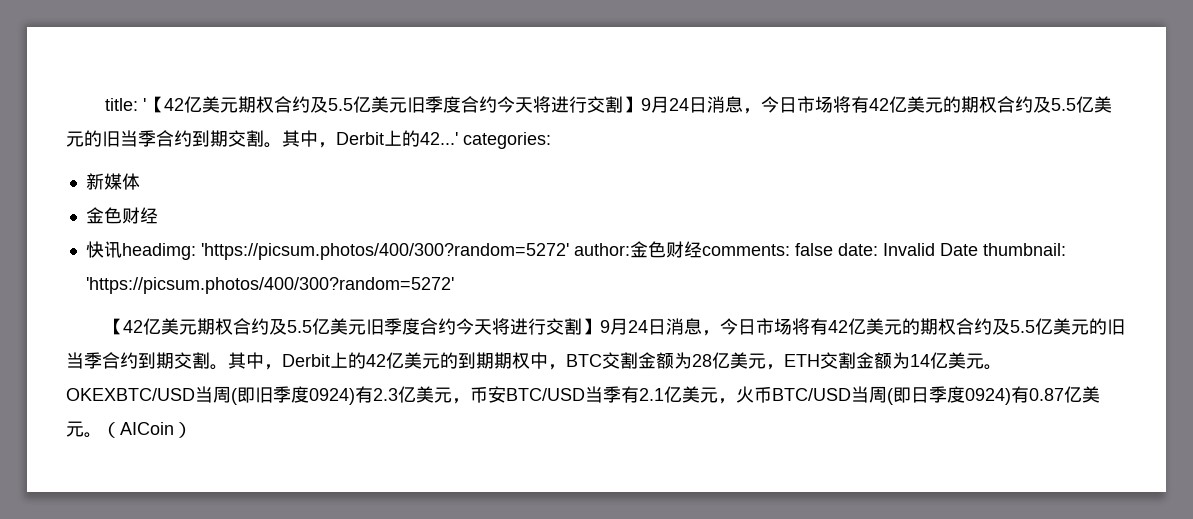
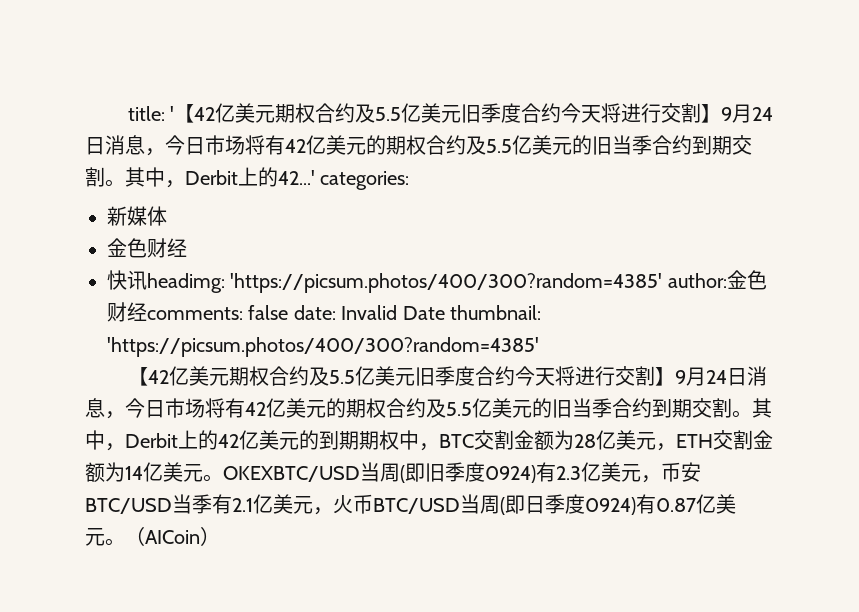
[200,243,569,260] 'https://picsum.photos/400/300?random=5272' -> [230,273,663,293] 'https://picsum.photos/400/300?random=4385'
[85,277,454,294] 'https://picsum.photos/400/300?random=5272' -> [107,337,539,357] 'https://picsum.photos/400/300?random=4385'

